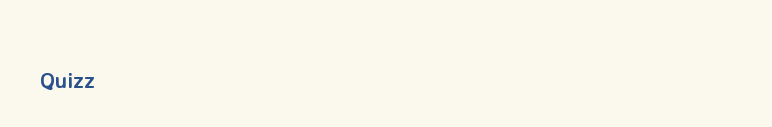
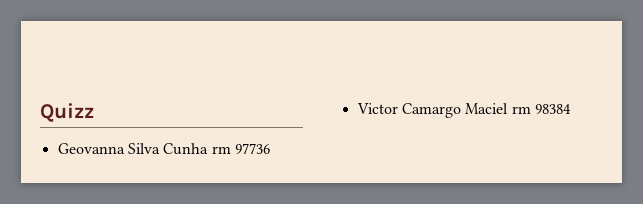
(95, 82) none -> [57,143,270,155] [356,103,571,118] // Geovanna Silva Cunha rm 97736 // Victor Camargo Maciel rm 98384

